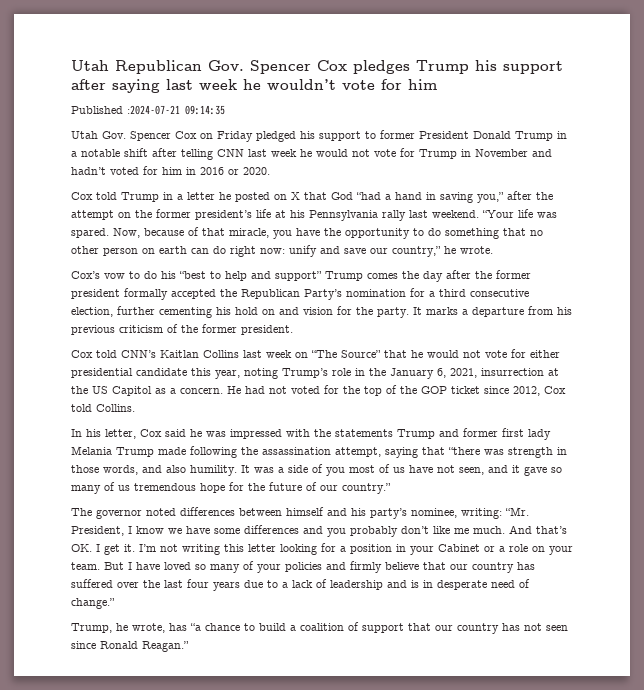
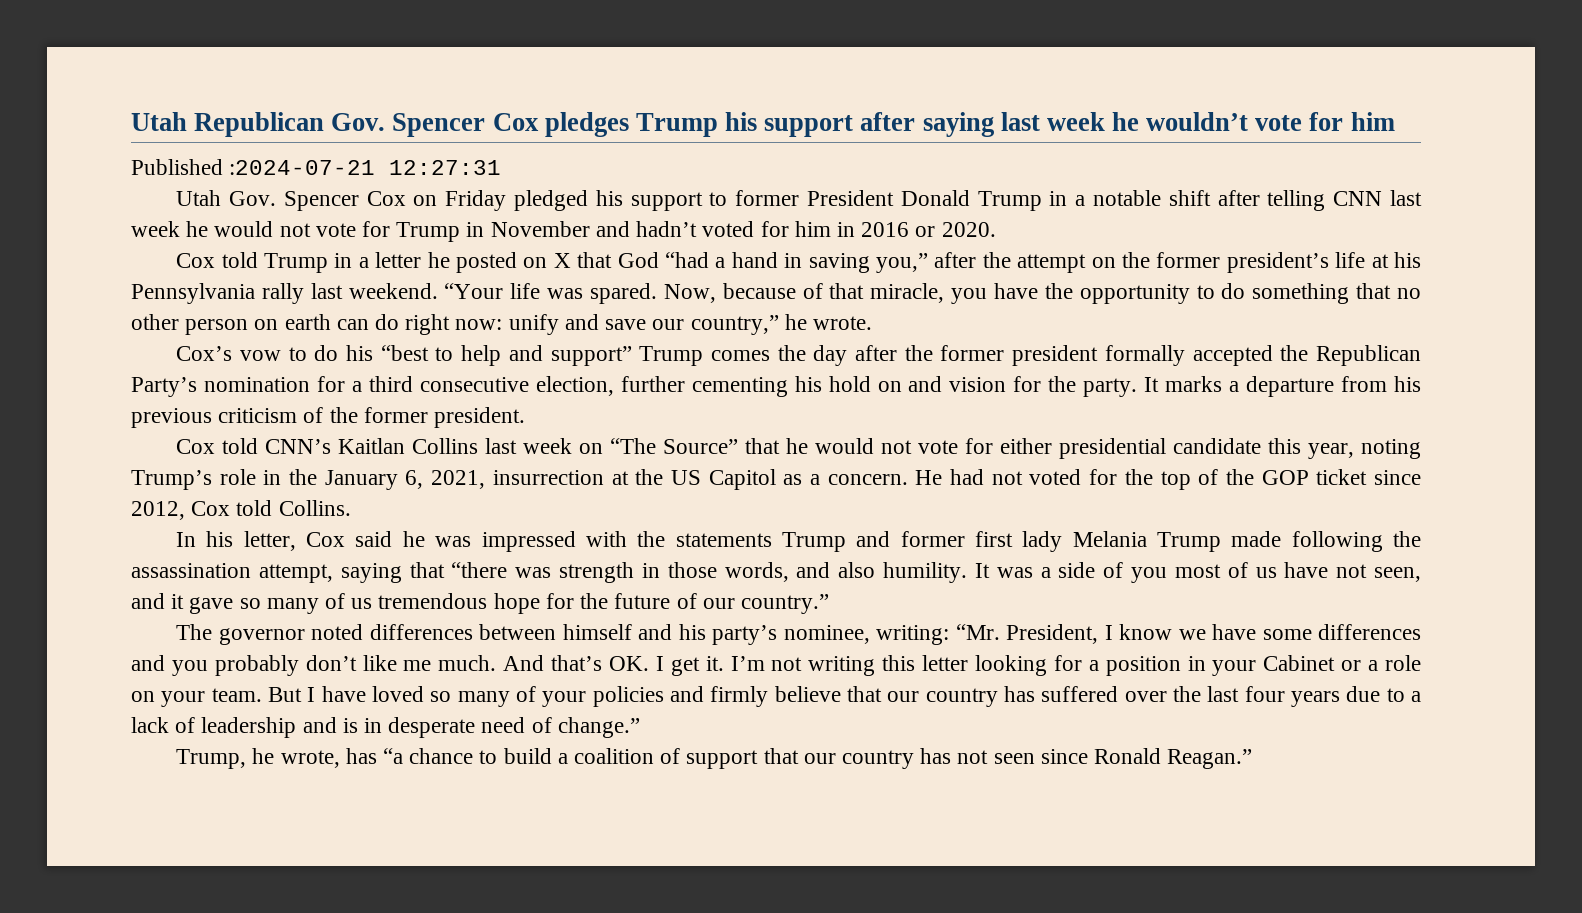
[185,105,225,115] 09:14:35 -> [389,160,502,175] 12:27:31

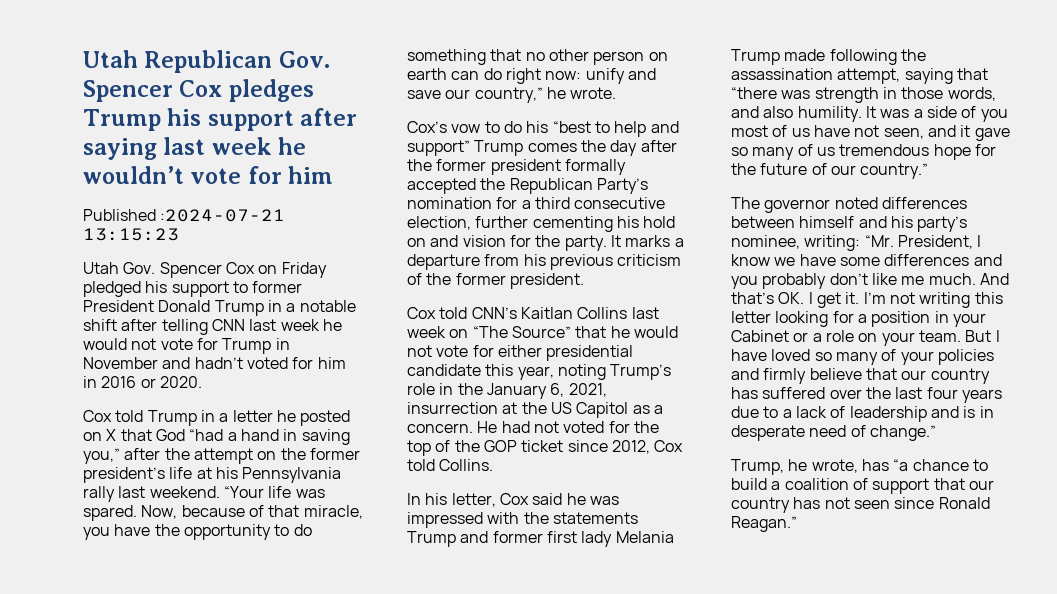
[389,160,502,175] 12:27:31 -> [83,228,179,241] 13:15:23

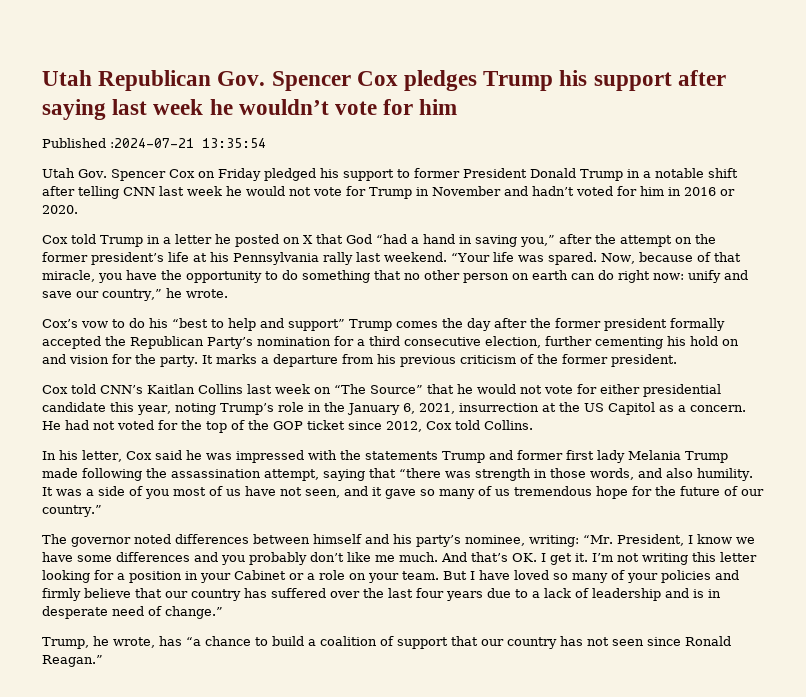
[83,228,179,241] 13:15:23 -> [202,138,266,148] 13:35:54

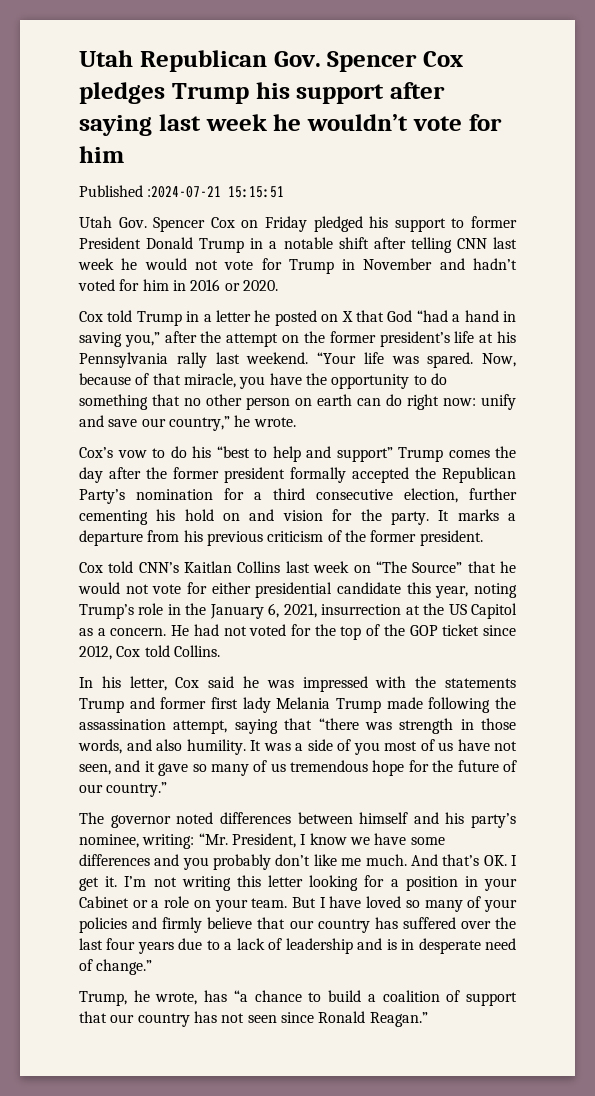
[202,138,266,148] 13:35:54 -> [228,186,285,198] 15:15:51

